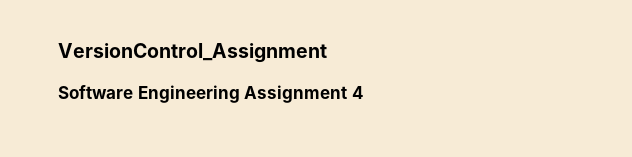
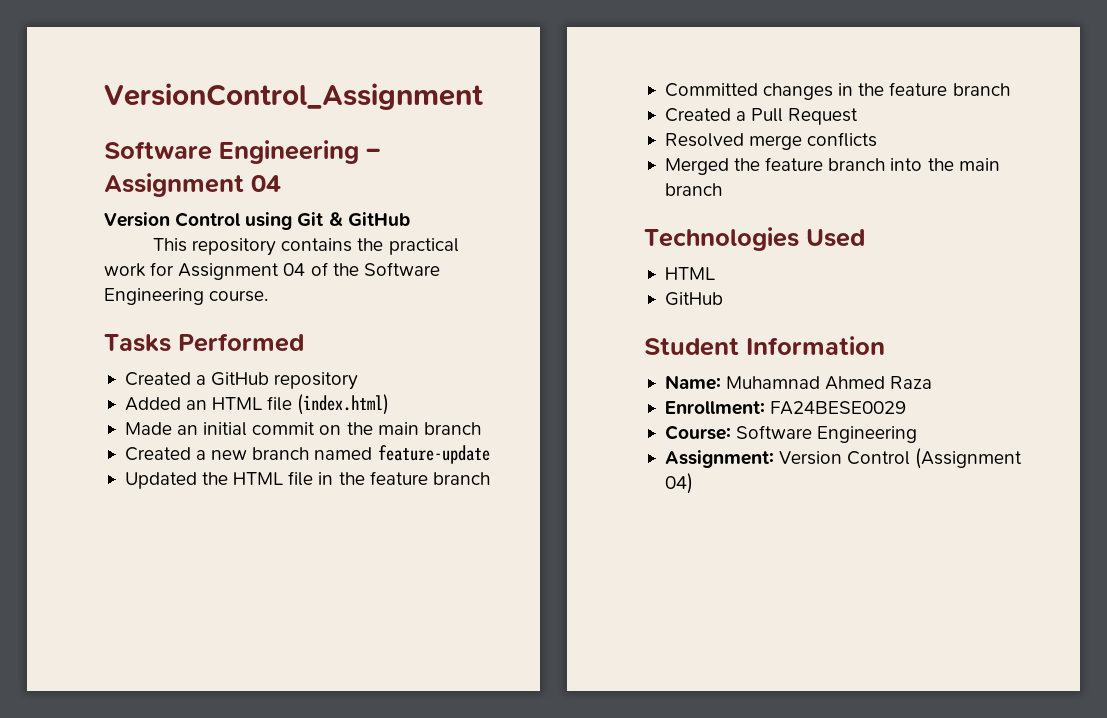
[244,85,364,103] Assignment 4 -> [366,148,380,159] [104,173,281,197] [104,212,410,230] [153,238,459,256] [104,262,440,280] [104,288,269,305] [104,333,304,352] [124,372,359,390] [124,394,390,415] [124,422,481,436] [124,445,490,464] [124,471,490,489] [664,82,1010,100] [664,108,859,125] [664,132,878,150] [664,157,1000,175] [664,183,722,196] [644,227,865,251] [664,267,715,280] [664,292,723,306] [644,336,885,356] [664,375,933,390] [664,401,907,415] [664,425,918,443] [664,448,1023,469] [664,473,693,494] – Assignment 04 // Version Control using Git & GitHub // This repository contains the practical work for Assignment 04 of the Software Engineering course. // Tasks Performed // Created a GitHub repository // Added an HTML file (index.html) // Made an initial commit on the main branch // Created a new branch named feature-update // Updated the HTML file in the feature branch // Committed changes in the feature branch // Created a Pull Request // Resolved merge conflicts // Merged the feature branch into the main branch // Technologies Used // HTML // GitHub // Student Information // Name: Muhamnad Ahmed Raza // Enrollment: FA24BESE0029 // Course: Software Engineering // Assignment: Version Control (Assignment 04)

